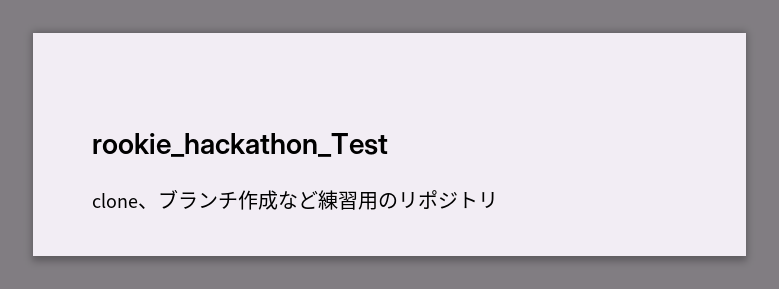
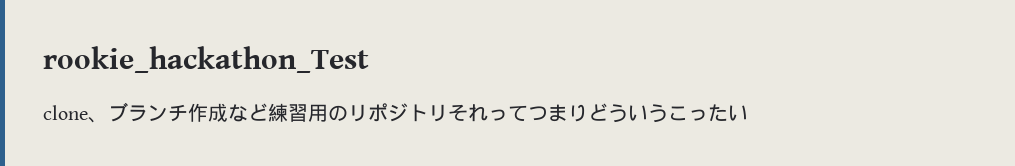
(498, 200) none -> [448,103,748,123] それってつまりどういうこったい

